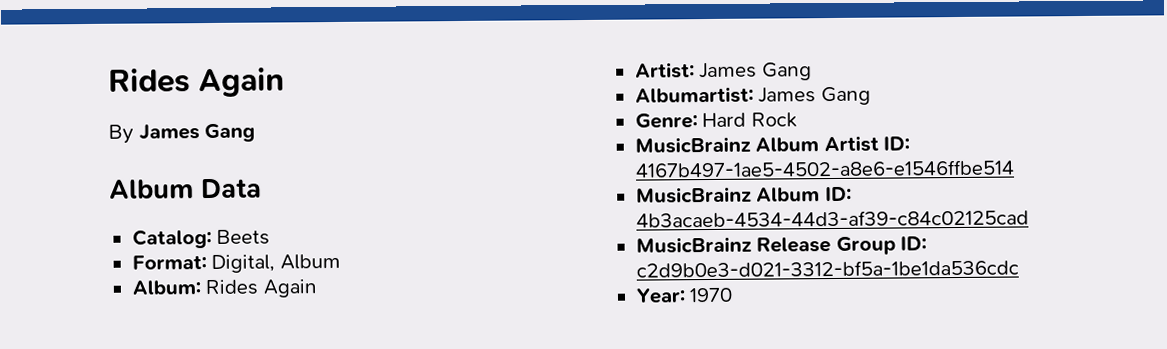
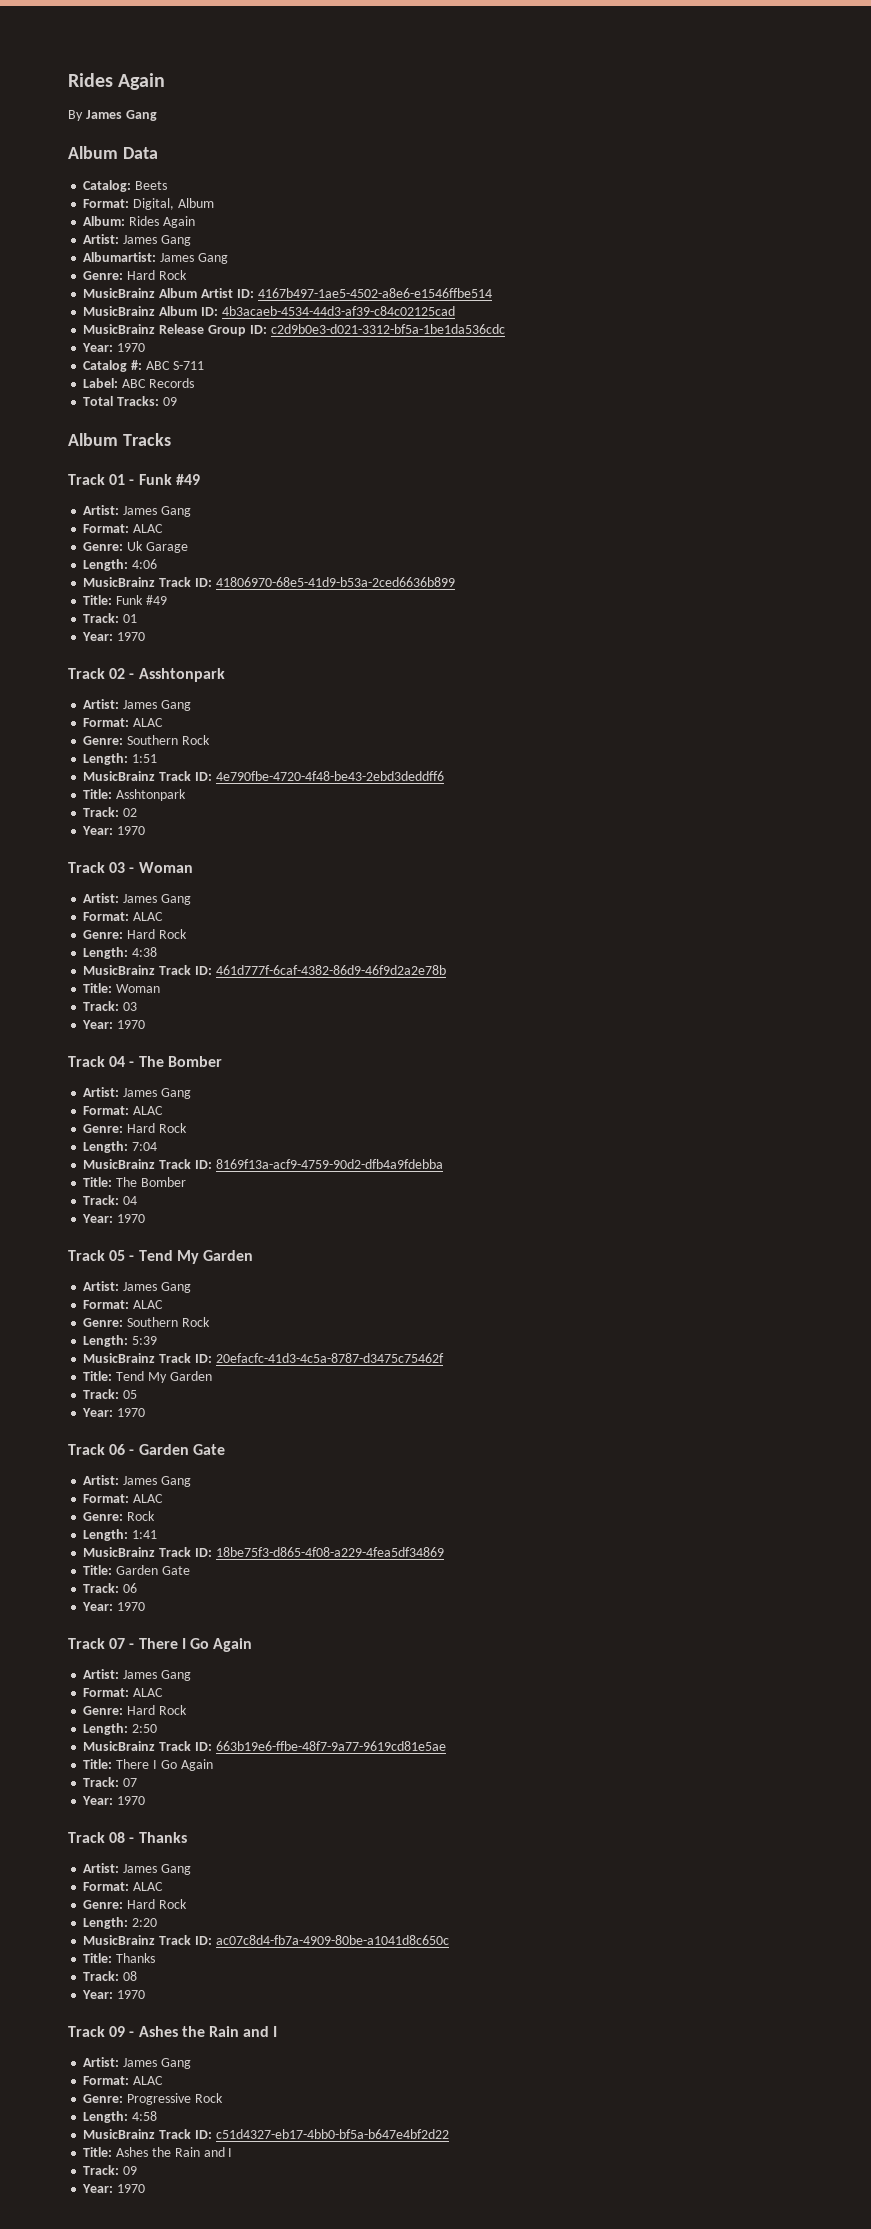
(734, 295) none -> [83,360,204,372] [83,378,194,388] [83,396,177,406] [68,433,171,446] [68,474,200,485] [83,505,191,517] [83,524,164,533] [83,541,188,553] [83,559,158,571] [83,577,455,587] [83,595,167,605] [83,613,138,623] [82,632,146,641] [68,668,225,682] [83,699,191,711] [83,718,164,727] [83,735,210,745] [83,753,158,765] [83,771,444,781] [83,789,187,801] [83,807,138,817] [82,826,146,835] [68,862,193,873] [83,893,191,905] [83,912,164,921] [83,929,187,939] [83,947,158,959] [83,965,446,975] [83,983,161,993] [83,1001,138,1011] [82,1020,146,1029] [68,1056,222,1067] [83,1087,191,1099] [83,1106,164,1115] [83,1123,187,1133] [83,1141,158,1153] [83,1159,443,1169] [83,1177,186,1187] [83,1195,138,1205] [82,1214,146,1223] [68,1250,253,1264] [83,1281,191,1293] [83,1300,164,1309] [83,1317,210,1327] [83,1335,158,1347] [83,1353,444,1363] [83,1371,212,1383] [83,1389,138,1399] [82,1408,146,1417] [68,1444,225,1455] [83,1475,191,1487] [83,1494,164,1503] [83,1511,156,1521] [83,1529,158,1541] [83,1547,444,1557] [83,1565,190,1575] [83,1583,138,1593] [82,1602,146,1611] [68,1638,253,1652] [83,1669,191,1681] [83,1688,164,1697] [83,1705,187,1715] [83,1723,158,1735] [83,1741,446,1751] [83,1759,213,1771] [83,1777,138,1787] [82,1796,146,1805] [68,1832,187,1843] [83,1863,191,1875] [83,1882,164,1891] [83,1899,187,1909] [83,1917,158,1929] [83,1935,449,1945] [83,1953,156,1963] [83,1971,138,1981] [82,1990,146,1999] [68,2026,278,2037] [83,2057,191,2069] [83,2076,164,2085] [83,2093,223,2105] [83,2111,158,2123] [83,2129,449,2139] [83,2147,233,2157] [83,2165,138,2175] [82,2184,146,2193] // Catalog #: ABC S-711 // Label: ABC Records // Total Tracks: 09 // Album Tracks // Track 01 - Funk #49 // Artist: James Gang // Format: ALAC // Genre: Uk Garage // Length: 4:06 // MusicBrainz Track ID: 41806970-68e5-41d9-b53a-2ced6636b899 // Title: Funk #49 // Track: 01 // Year: 1970 // Track 02 - Asshtonpark // Artist: James Gang // Format: ALAC // Genre: Southern Rock // Length: 1:51 // MusicBrainz Track ID: 4e790fbe-4720-4f48-be43-2ebd3deddff6 // Title: Asshtonpark // Track: 02 // Year: 1970 // Track 03 - Woman // Artist: James Gang // Format: ALAC // Genre: Hard Rock // Length: 4:38 // MusicBrainz Track ID: 461d777f-6caf-4382-86d9-46f9d2a2e78b // Title: Woman // Track: 03 // Year: 1970 // Track 04 - The Bomber // Artist: James Gang // Format: ALAC // Genre: Hard Rock // Length: 7:04 // MusicBrainz Track ID: 8169f13a-acf9-4759-90d2-dfb4a9fdebba // Title: The Bomber // Track: 04 // Year: 1970 // Track 05 - Tend My Garden // Artist: James Gang // Format: ALAC // Genre: Southern Rock // Length: 5:39 // MusicBrainz Track ID: 20efacfc-41d3-4c5a-8787-d3475c75462f // Title: Tend My Garden // Track: 05 // Year: 1970 // Track 06 - Garden Gate // Artist: James Gang // Format: ALAC // Genre: Rock // Length: 1:41 // MusicBrainz Track ID: 18be75f3-d865-4f08-a229-4fea5df34869 // Title: Garden Gate // Track: 06 // Year: 1970 // Track 07 - There I Go Again // Artist: James Gang // Format: ALAC // Genre: Hard Rock // Length: 2:50 // MusicBrainz Track ID: 663b19e6-ffbe-48f7-9a77-9619cd81e5ae // Title: There I Go Again // Track: 07 // Year: 1970 // Track 08 - Thanks // Artist: James Gang // Format: ALAC // Genre: Hard Rock // Length: 2:20 // MusicBrainz Track ID: ac07c8d4-fb7a-4909-80be-a1041d8c650c // Title: Thanks // Track: 08 // Year: 1970 // Track 09 - Ashes the Rain and I // Artist: James Gang // Format: ALAC // Genre: Progressive Rock // Length: 4:58 // MusicBrainz Track ID: c51d4327-eb17-4bb0-bf5a-b647e4bf2d22 // Title: Ashes the Rain and I // Track: 09 // Year: 1970

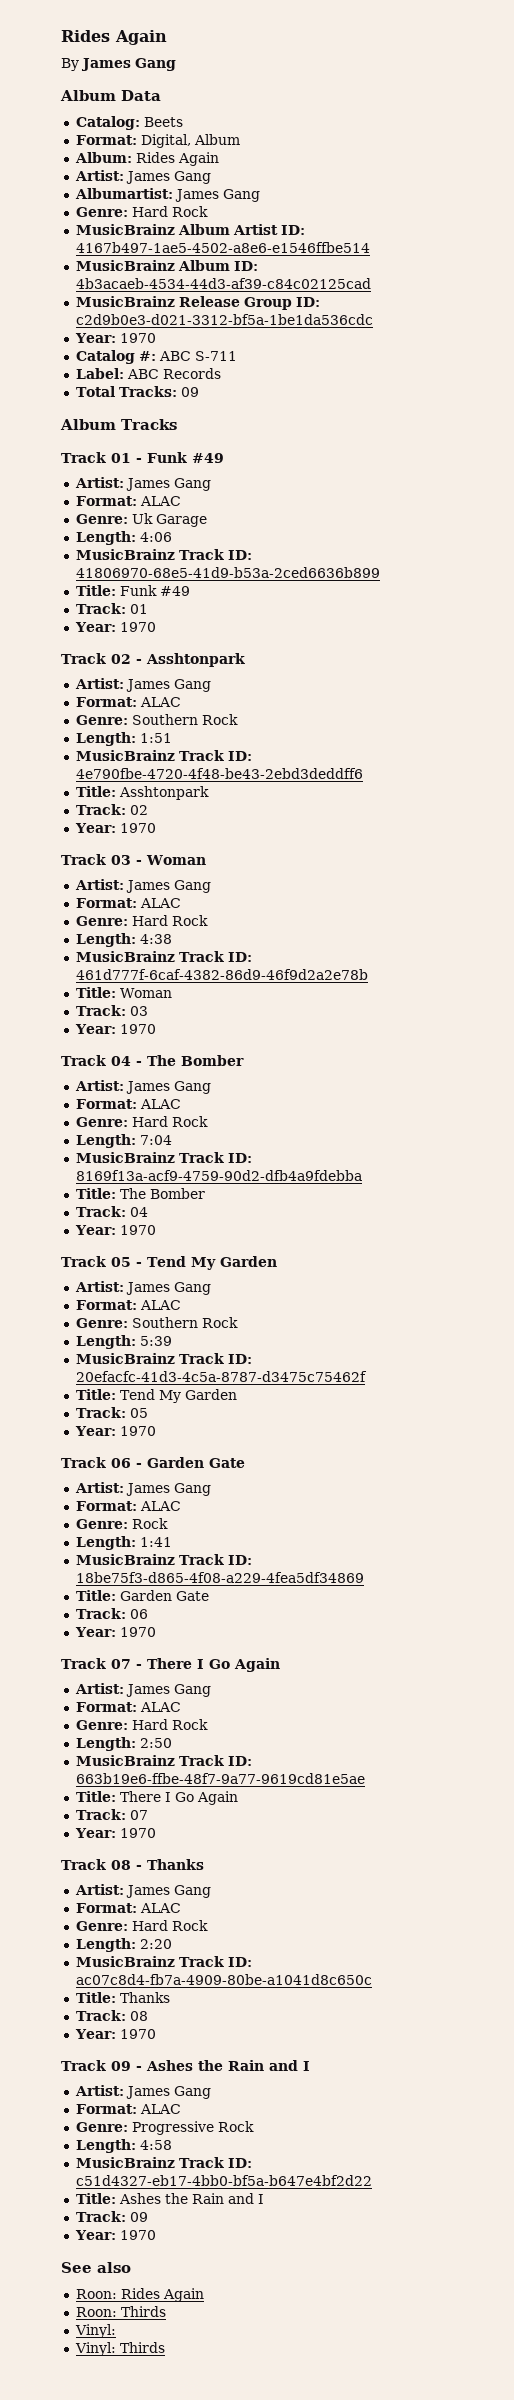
(146, 2188) none -> [61,2262,131,2273] [75,2288,204,2302] [75,2306,166,2317] [74,2324,116,2338] [74,2342,165,2356] // See also // Roon: Rides Again // Roon: Thirds // Vinyl: // Vinyl: Thirds

